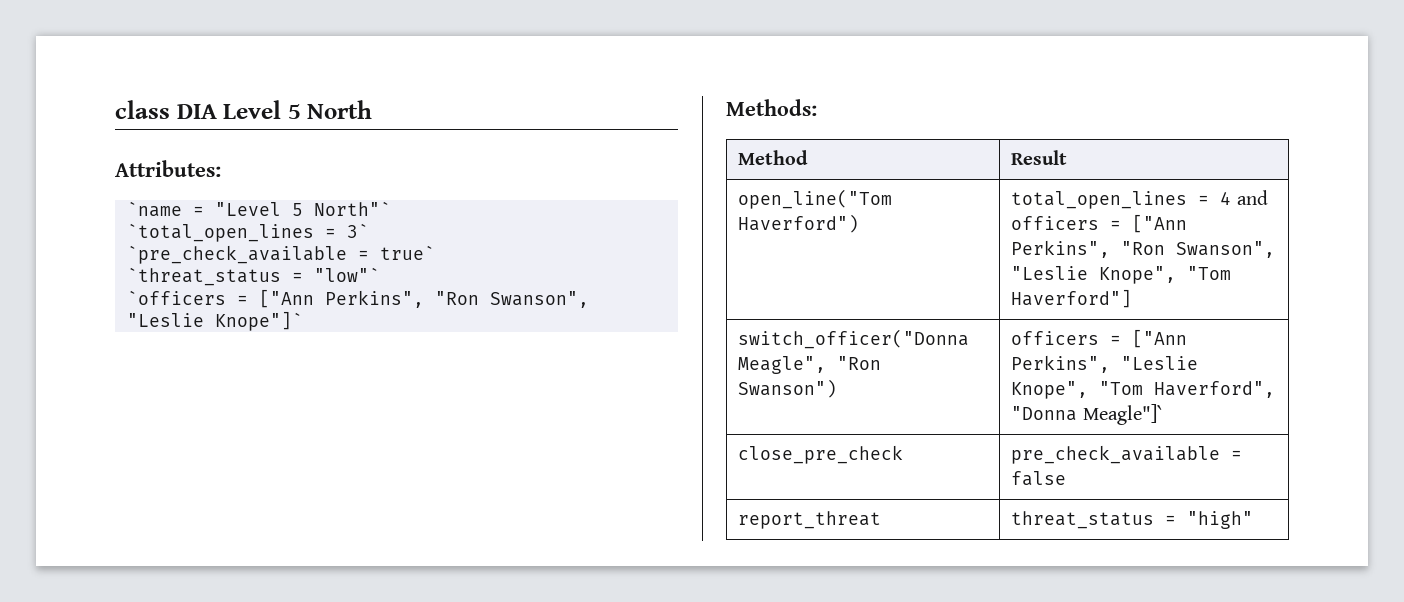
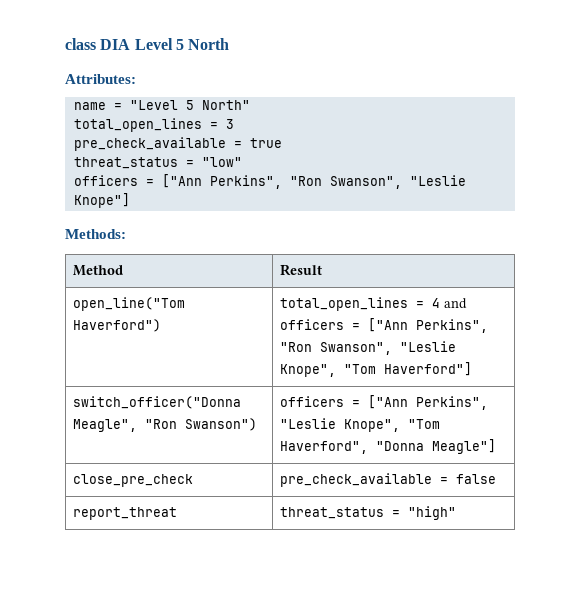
[126,201,182,217] `name -> [73,102,106,110] name
[313,201,391,216] [126,223,369,242] [126,245,435,264] [126,267,380,286] [126,289,589,308] [126,311,303,331] North"` // `total_open_lines = 3` // `pre_check_available = true` // `threat_status = "low"` // `officers = ["Ann Perkins", "Ron Swanson", "Leslie Knope"]` -> [201,100,250,110] [73,118,234,132] [73,137,282,151] [73,157,242,169] [73,174,466,189] [73,193,130,208] North" // total_open_lines = 3 // pre_check_available = true // threat_status = "low" // officers = ["Ann Perkins", "Ron Swanson", "Leslie Knope"]
[1082,404,1163,425] Meagle"]` -> [432,439,497,454] Meagle"]

